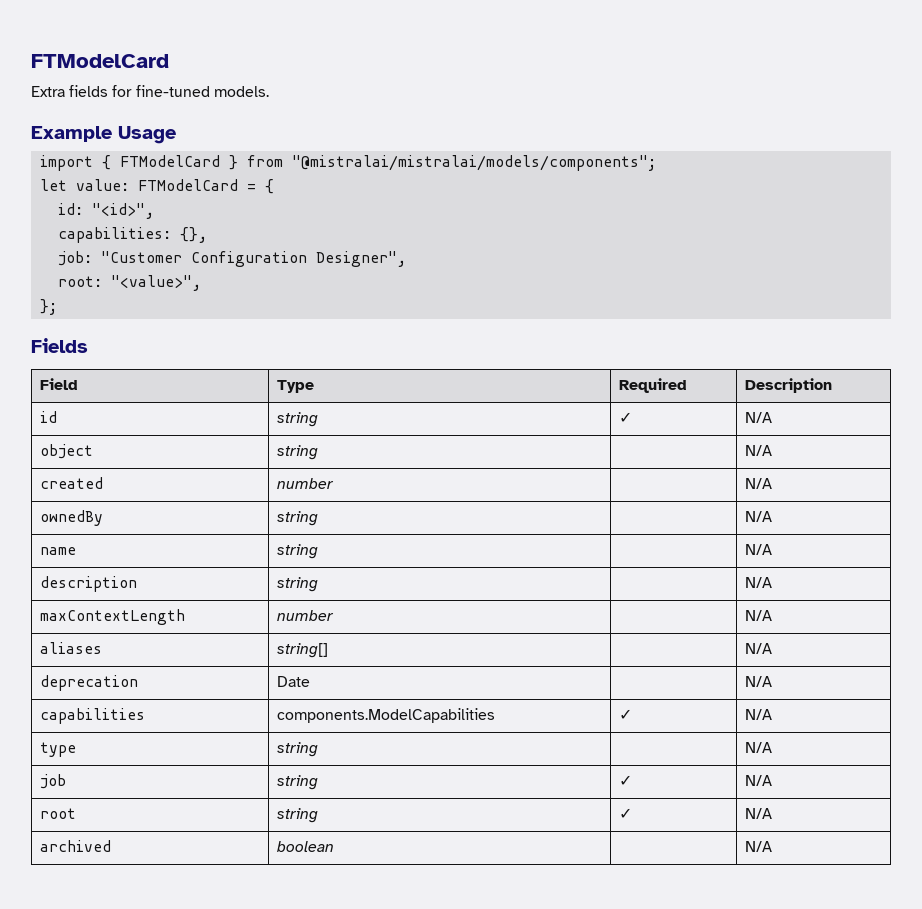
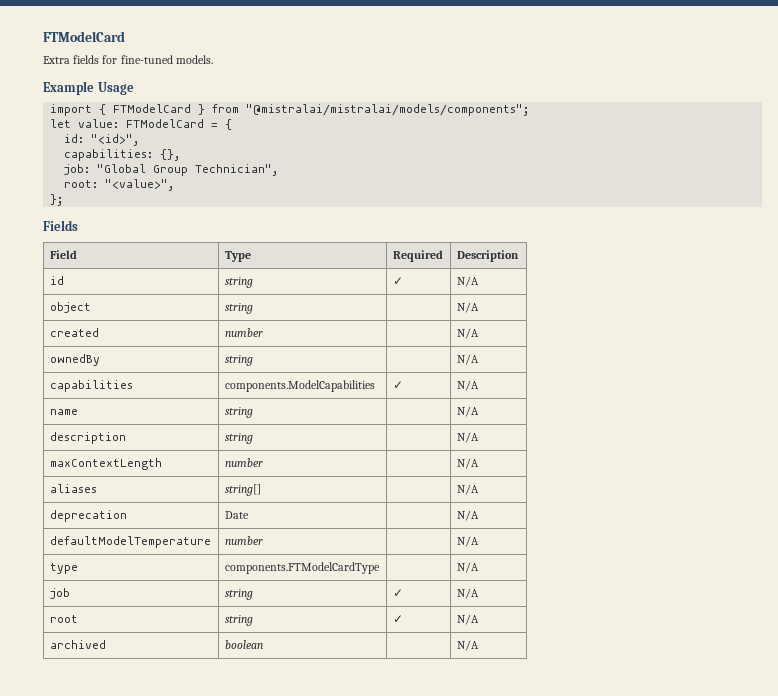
[101,251,407,267] "Customer Configuration Designer", -> [97,164,279,176] "Global Group Technician",
(773, 516) none -> [49,380,133,392] [224,380,375,392] [392,381,403,389] [456,380,479,391] // capabilities | components.ModelCapabilities | ✓ | N/A
[40,708,146,724] [277,708,496,723] [619,709,633,720] capabilities | components.ModelCapabilities | ✓ -> [49,536,211,548] [224,536,263,545] defaultModelTemperature | number |
[277,742,319,757] string -> [224,562,380,574] components.FTModelCardType

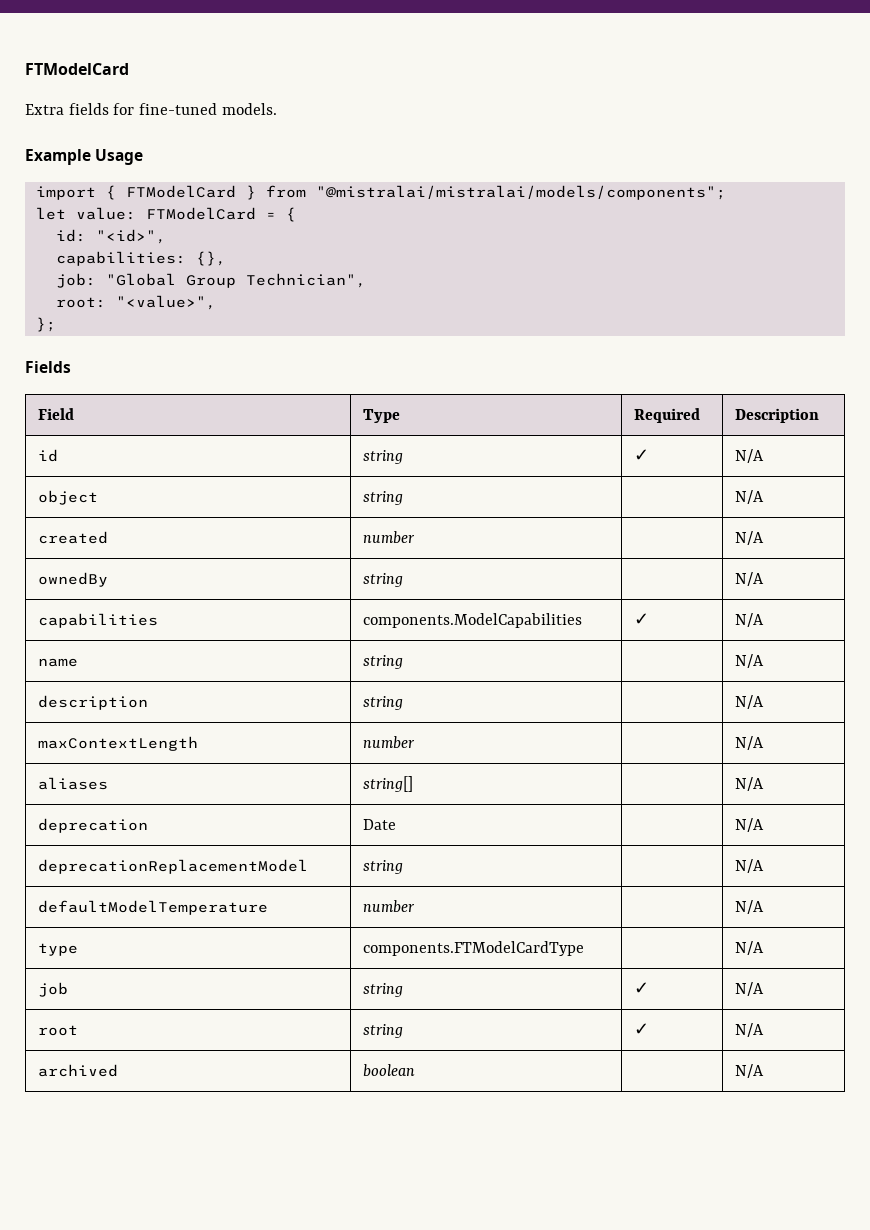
(479, 515) none -> [37,859,308,874] [362,860,403,874] [734,859,764,873] // deprecationReplacementModel | string | | N/A

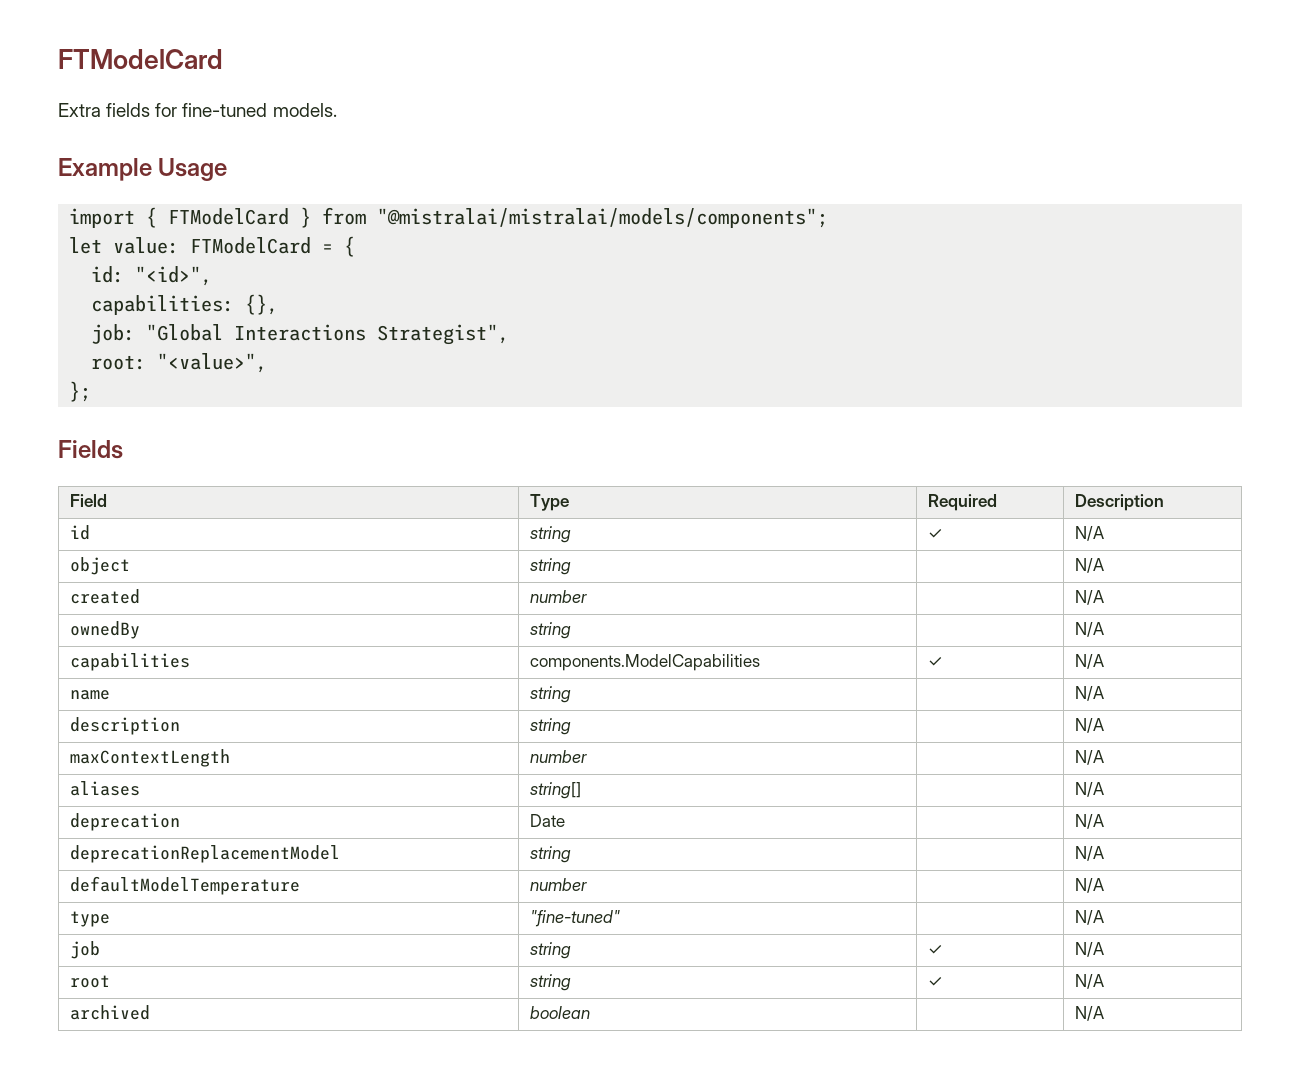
[185,273,366,288] Group Technician", -> [234,324,510,345] Interactions Strategist",
[362,941,584,956] components.FTModelCardType -> [529,910,620,927] "fine-tuned"

